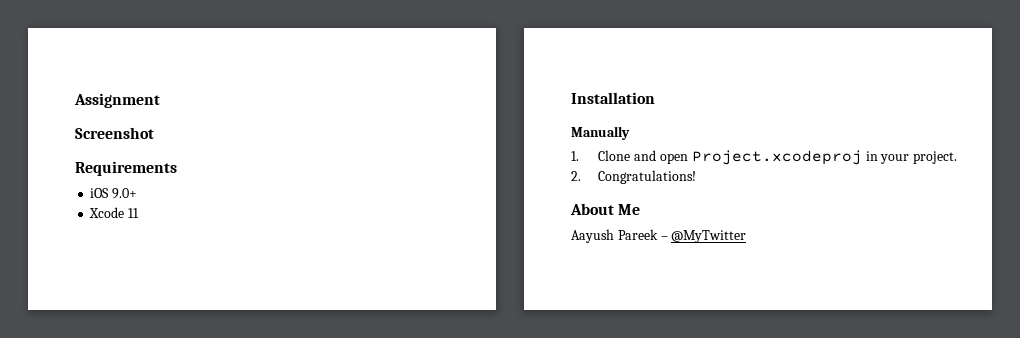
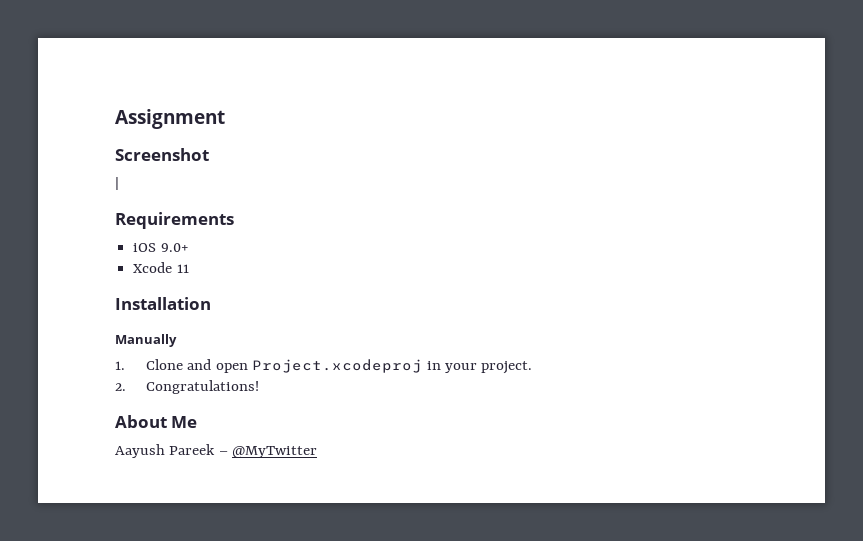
(154, 133) none -> [115,177,119,190] // |

